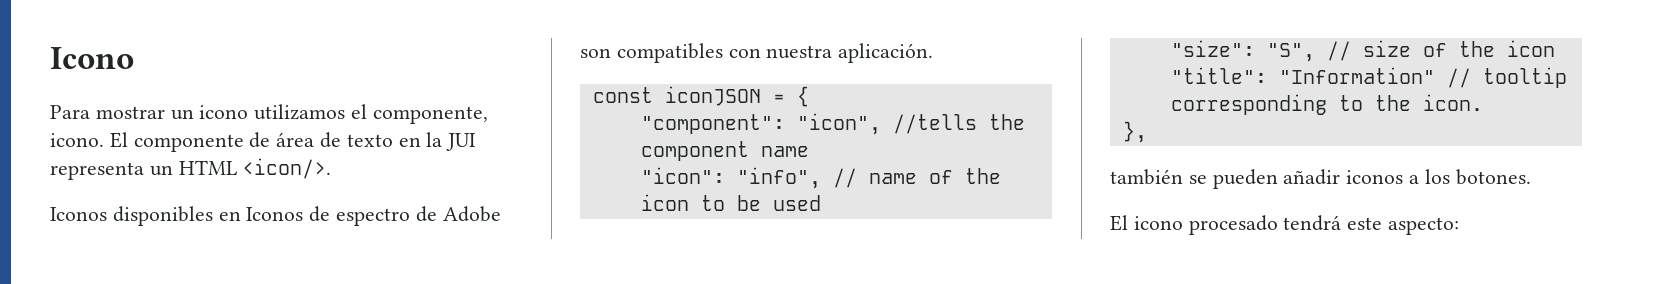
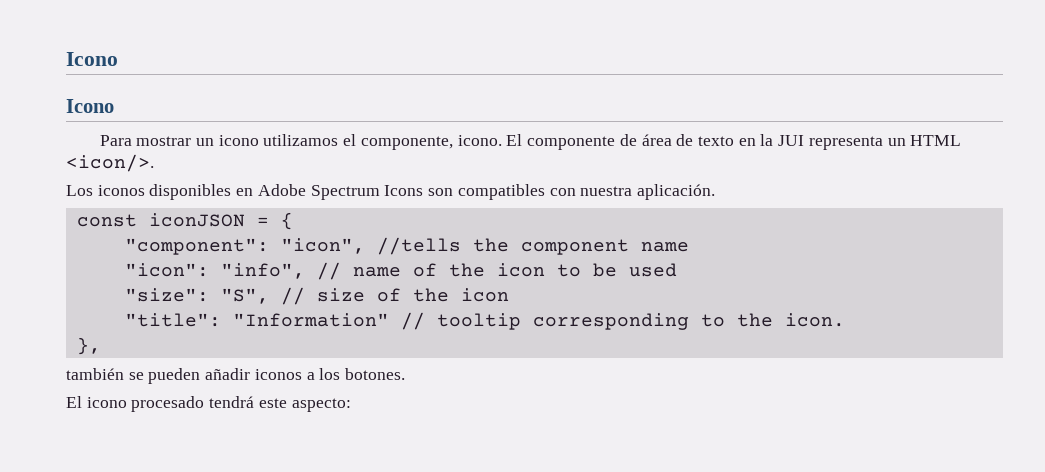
[50,47,134,69] Icono -> [66,52,118,66] [66,99,114,113] Icono // Icono
[50,206,501,226] Iconos disponibles en Iconos de espectro de Adobe -> [66,184,424,200] Los iconos disponibles en Adobe Spectrum Icons

